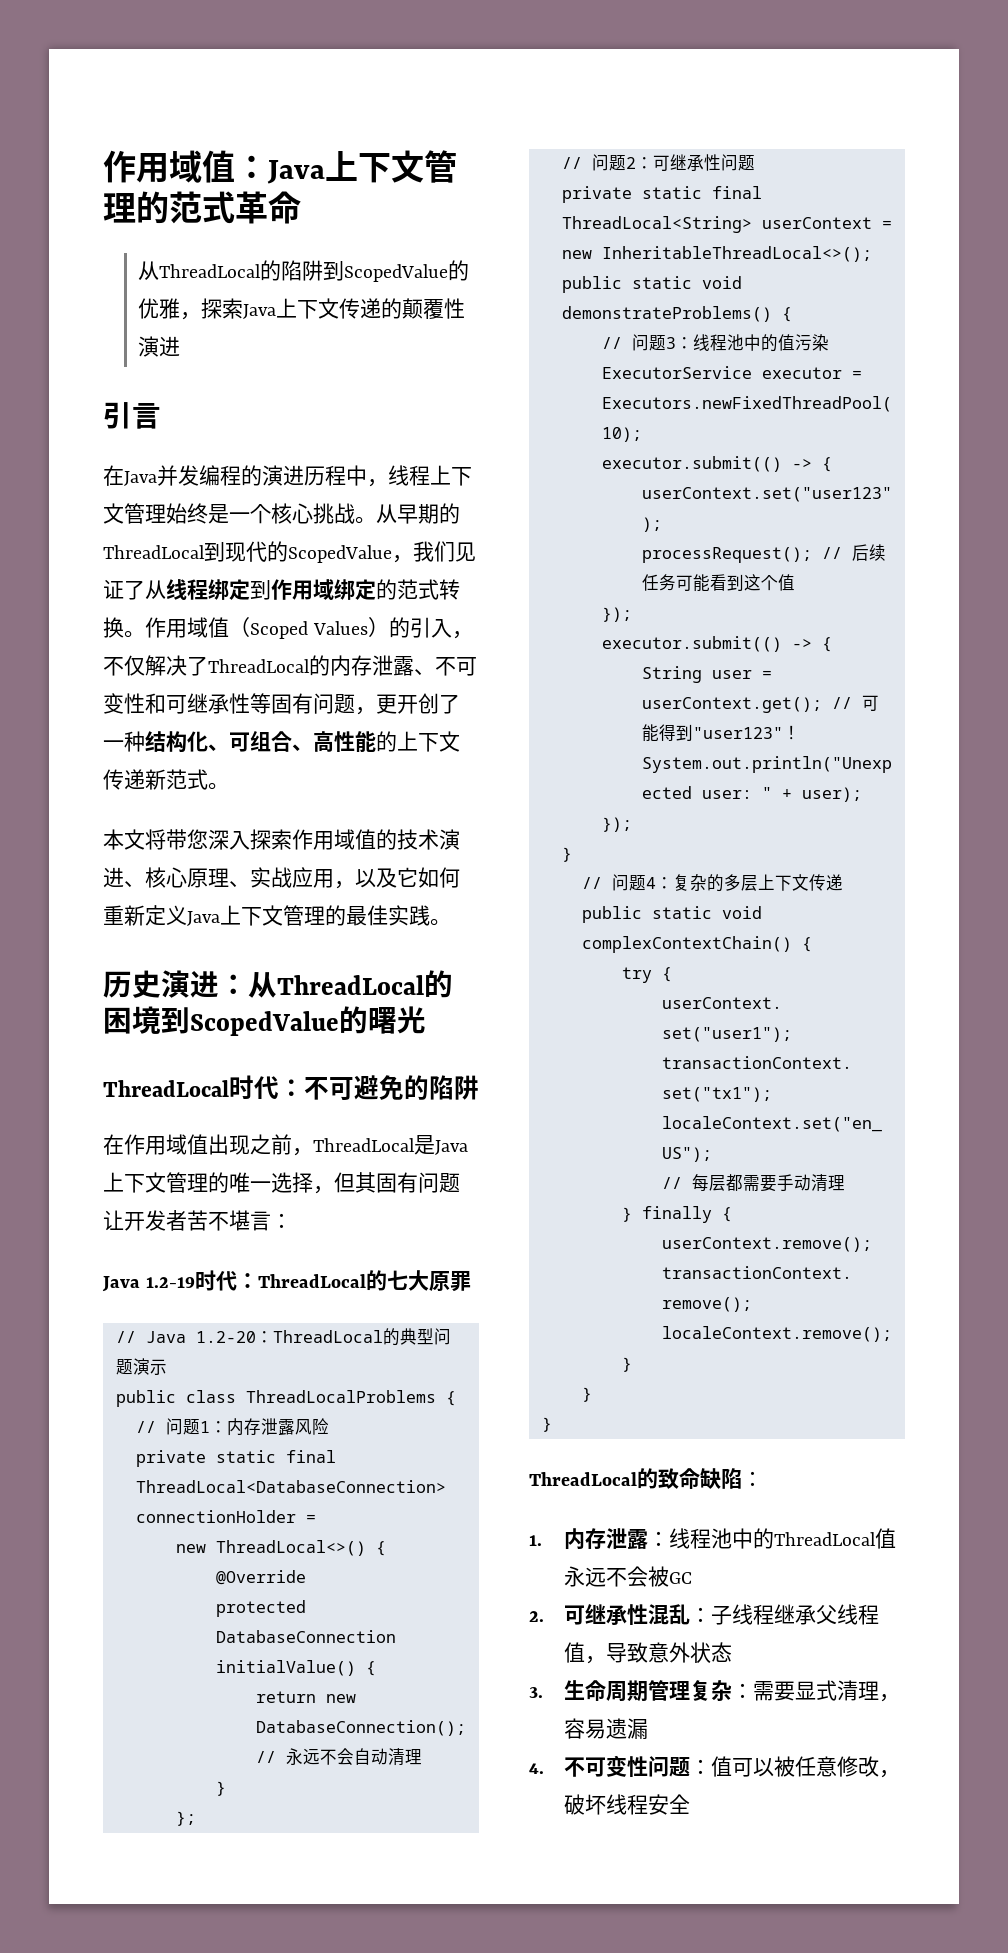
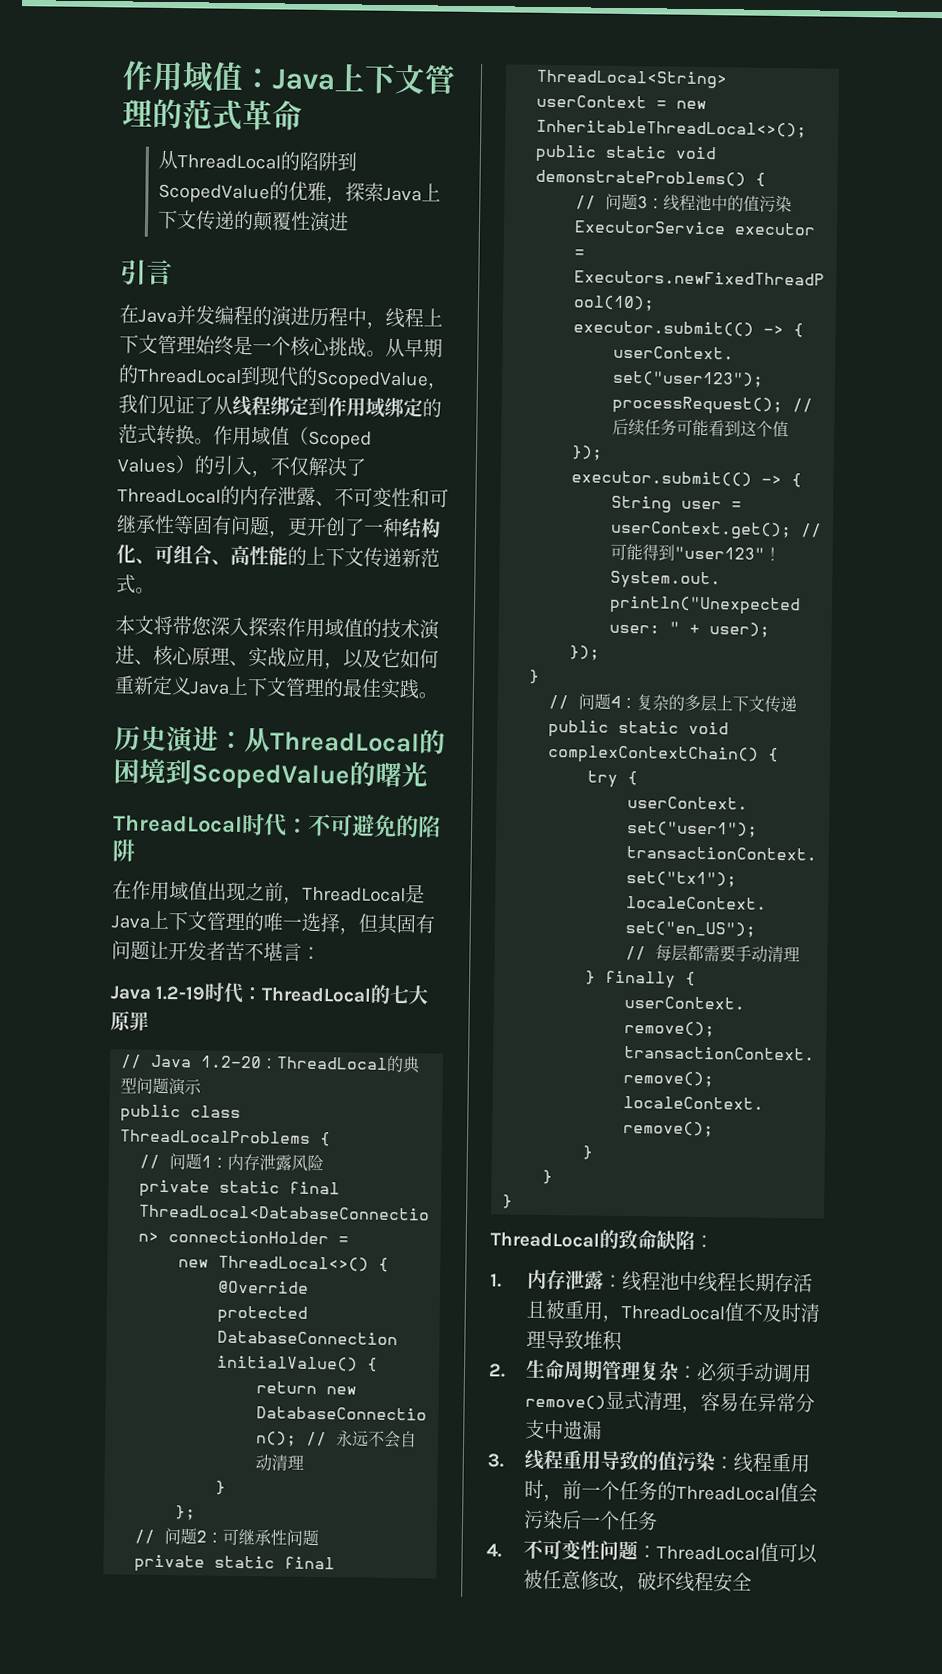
[753,1528,897,1549] [564,1566,693,1587] [529,1603,880,1625] [564,1642,733,1664] [529,1687,543,1698] 的ThreadLocal值永远不会被GC // 2.可继承性混乱：子线程继承父线程值，导致意外状态 // 3. -> [698,1272,814,1293] [526,1300,821,1323] [526,1330,624,1352] [488,1363,506,1378] 线程长期存活且被重用，ThreadLocal值不及时清理导致堆积 // 2.
[753,1680,901,1702] [564,1718,649,1739] 需要显式清理，容易遗漏 -> [696,1362,813,1383] [525,1390,816,1414] [525,1419,603,1440] [487,1449,811,1473] [524,1479,819,1504] [523,1509,659,1531] 必须手动调用remove()显式清理，容易在异常分支中遗漏 // 3.线程重用导致的值污染：线程重用时，前一个任务的ThreadLocal值会污染后一个任务
(712, 1766) none -> [656,1545,761,1561] ThreadLocal

